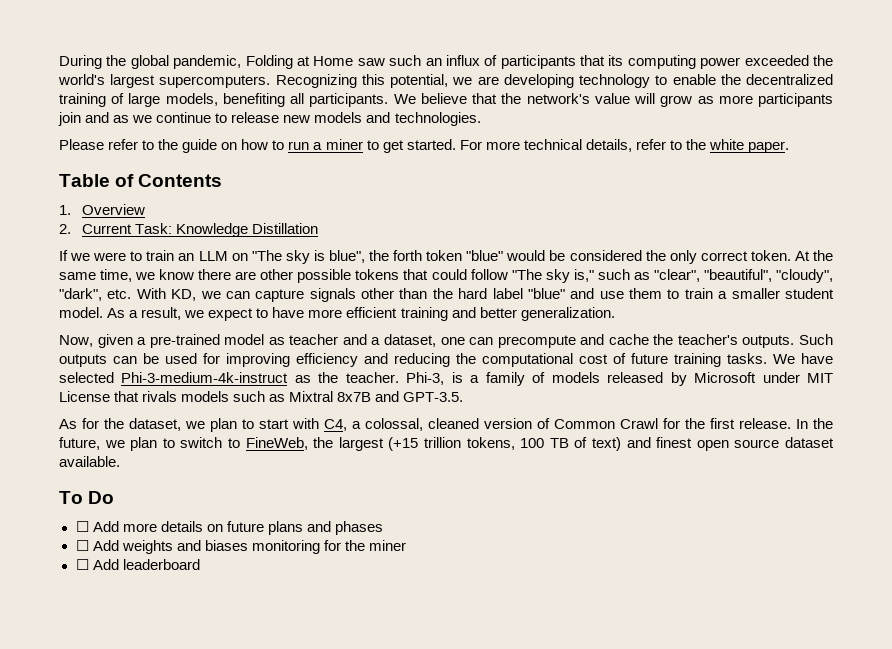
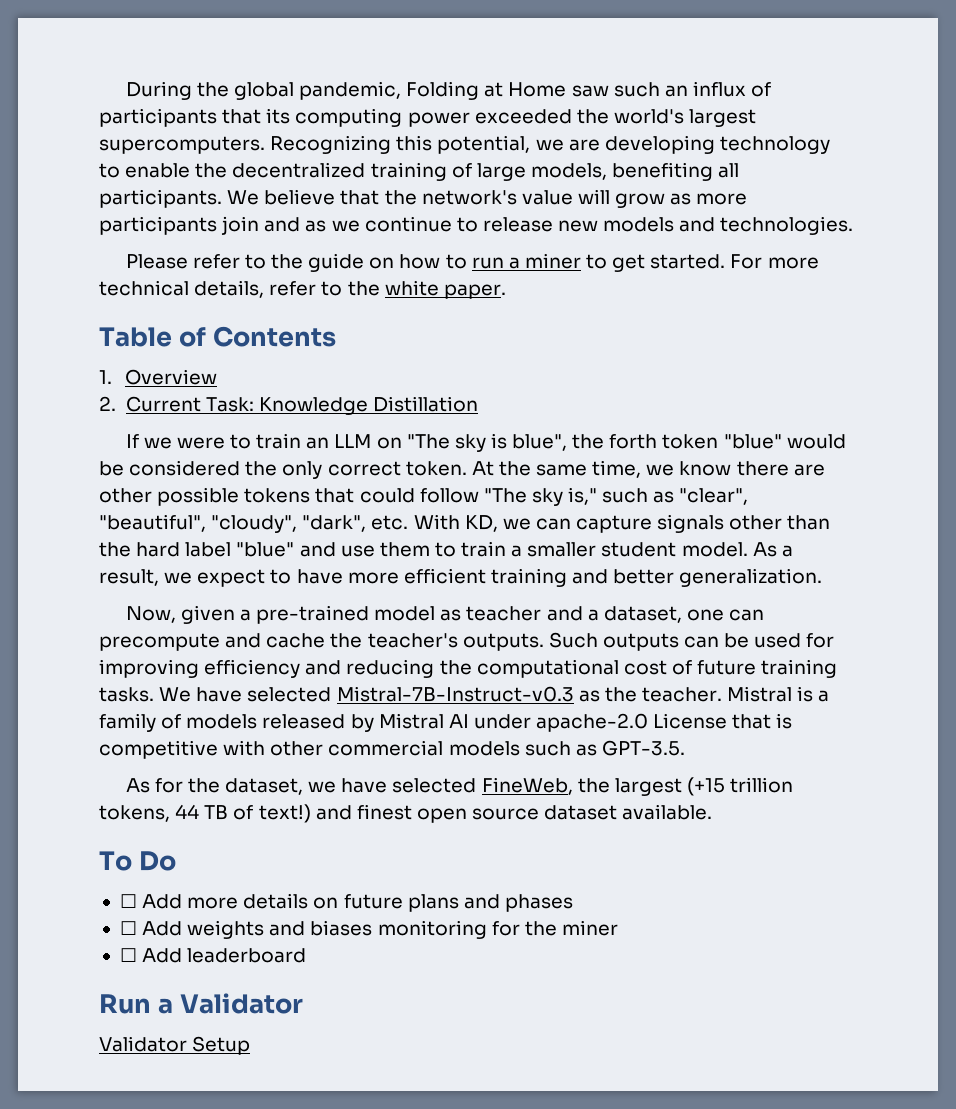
[121,372,289,383] Phi-3-medium-4k-instruct -> [336,686,574,702] Mistral-7B-Instruct-v0.3
[406,372,445,385] Phi-3, -> [727,686,793,702] Mistral
[694,372,833,383] [59,391,400,402] Microsoft under MIT License that rivals models such as Mixtral 8x7B and -> [378,713,793,732] [99,740,597,759] Mistral AI under apache-2.0 License that is competitive with other commercial models such as
[210,418,833,432] [59,437,240,451] plan to start with C4, a colossal, cleaned version of Common Crawl for the first release. In the future, we plan to switch to -> [341,778,477,793] have selected
[520,438,545,448] 100 -> [175,804,200,819] 44
[592,437,622,451] text) -> [258,804,311,823] text!)
(200, 564) none -> [99,993,303,1014] [99,1036,251,1055] // Run a Validator // Validator Setup

